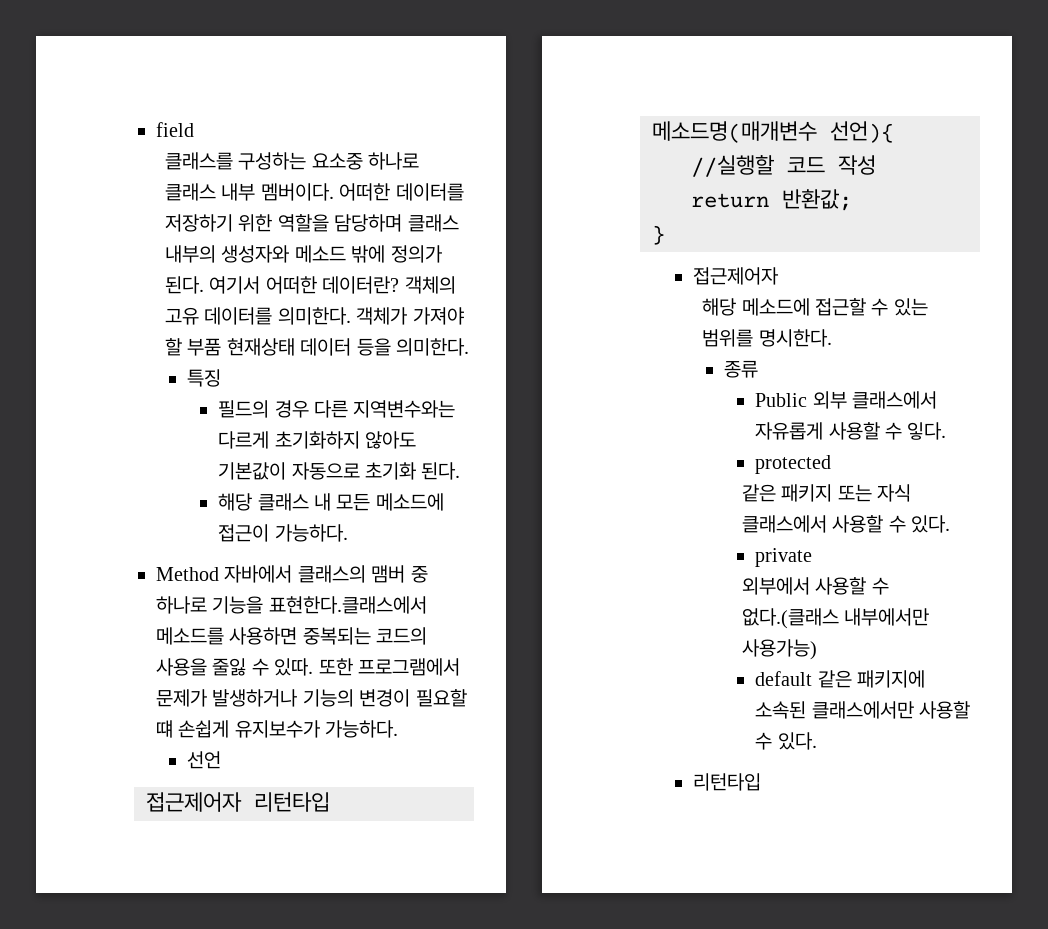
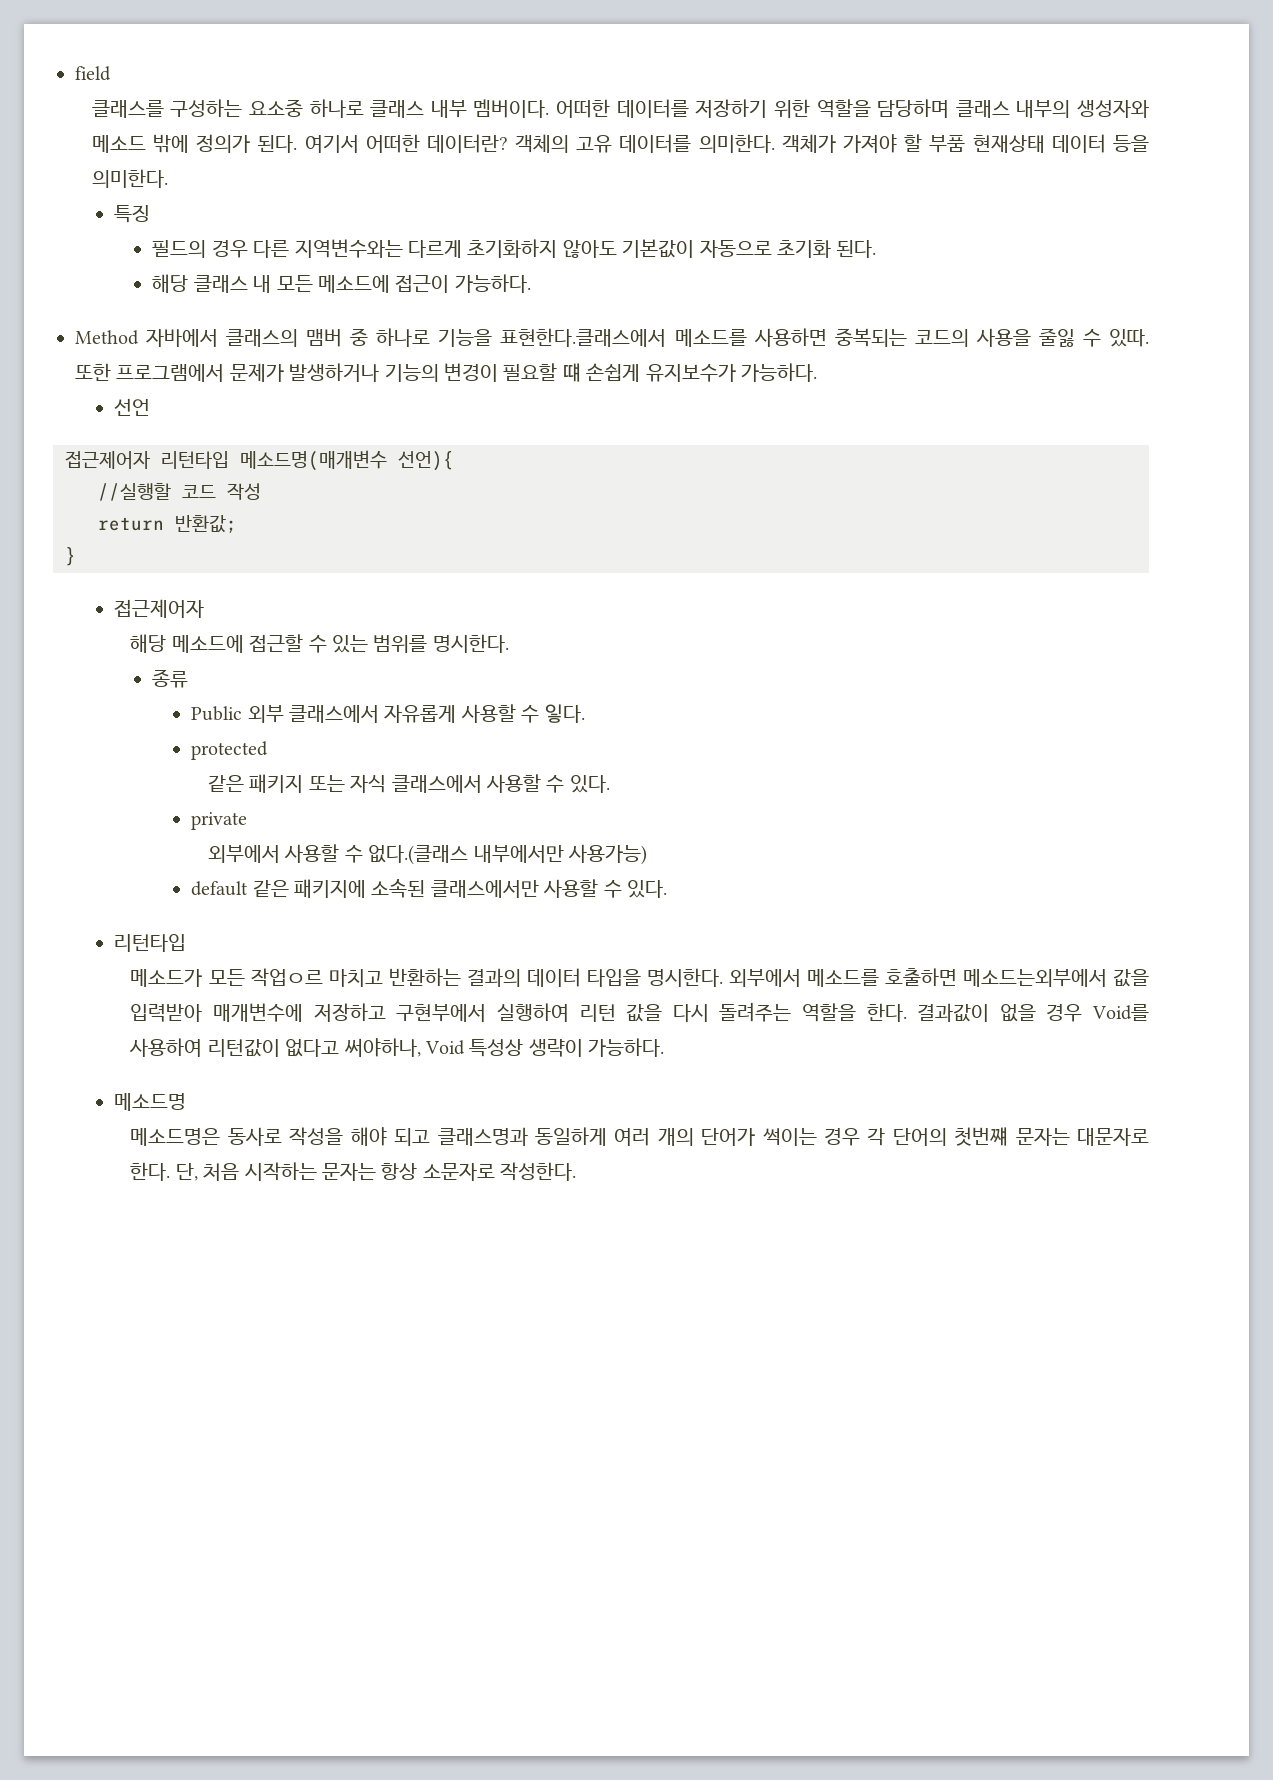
(762, 782) none -> [130,968,1149,987] [130,1002,1149,1022] [129,1038,665,1057] [113,1093,186,1111] [130,1127,1149,1146] [130,1162,577,1181] // 메소드가 모든 작업ㅇ르 마치고 반환하는 결과의 데이터 타입을 명시한다. 외부에서 메소드를 호출하면 메소드는외부에서 값을 입력받아 매개변수에 저장하고 구현부에서 실행하여 리턴 값을 다시 돌려주는 역할을 한다. 결과값이 없을 경우 Void를 사용하여 리턴값이 없다고 써야하나, Void 특성상 생략이 가능하다. // 메소드명 // 메소드명은 동사로 작성을 해야 되고 클래스명과 동일하게 여러 개의 단어가 썩이는 경우 각 단어의 첫번쨰 문자는 대문자로 한다. 단, 처음 시작하는 문자는 항상 소문자로 작성한다.

